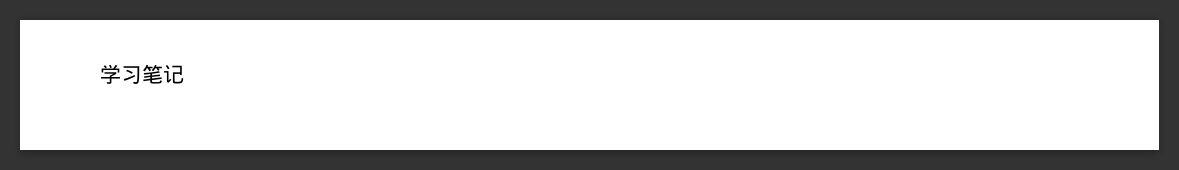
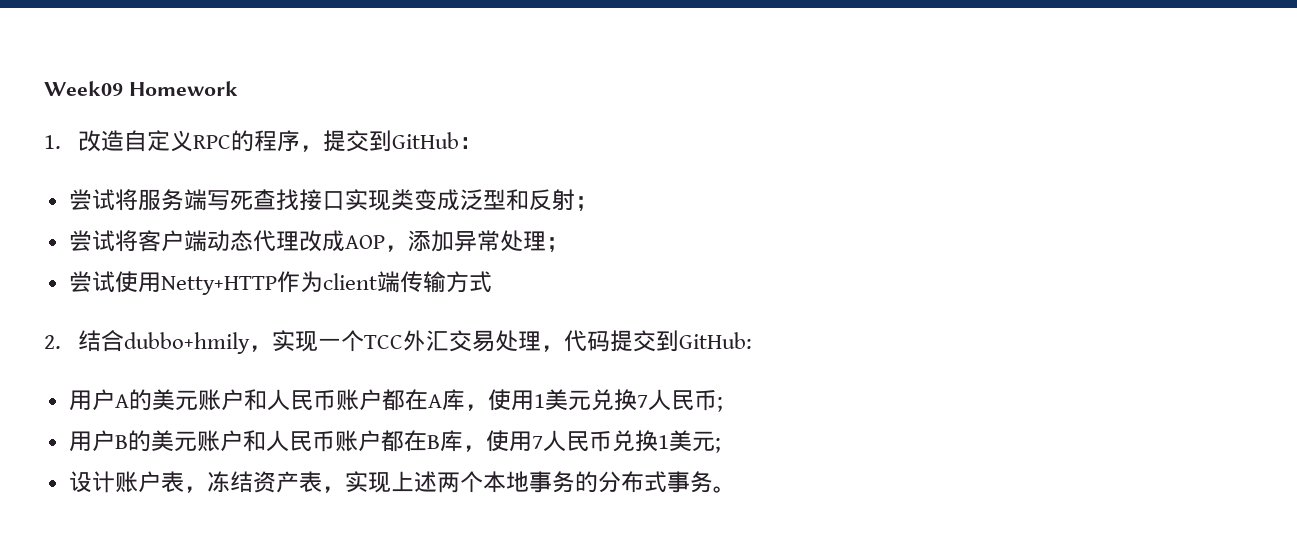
[100,64,184,84] 学习笔记 -> [44,81,238,96] [44,130,483,152] [68,189,598,211] [68,230,569,252] [68,271,492,295] [44,330,753,354] [68,389,723,412] [68,430,721,453] [68,471,736,493] Week09 Homework // 1.改造自定义RPC的程序，提交到GitHub： // 尝试将服务端写死查找接口实现类变成泛型和反射； // 尝试将客户端动态代理改成AOP，添加异常处理； // 尝试使用Netty+HTTP作为client端传输方式 // 2.结合dubbo+hmily，实现一个TCC外汇交易处理，代码提交到GitHub: // 用户A的美元账户和人民币账户都在A库，使用1美元兑换7人民币; // 用户B的美元账户和人民币账户都在B库，使用7人民币兑换1美元; // 设计账户表，冻结资产表，实现上述两个本地事务的分布式事务。

